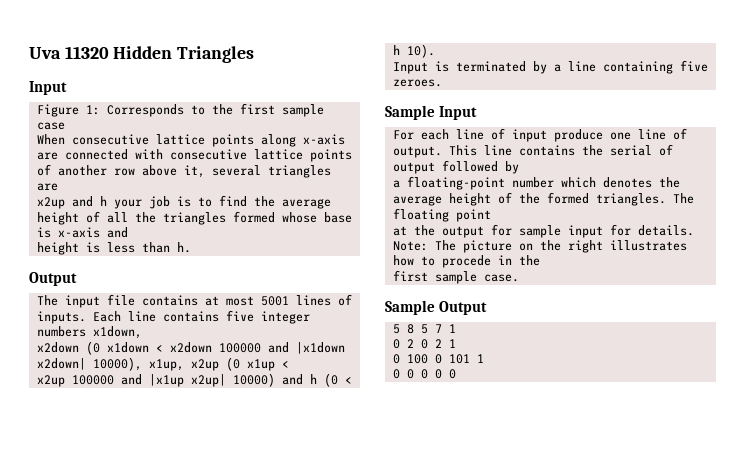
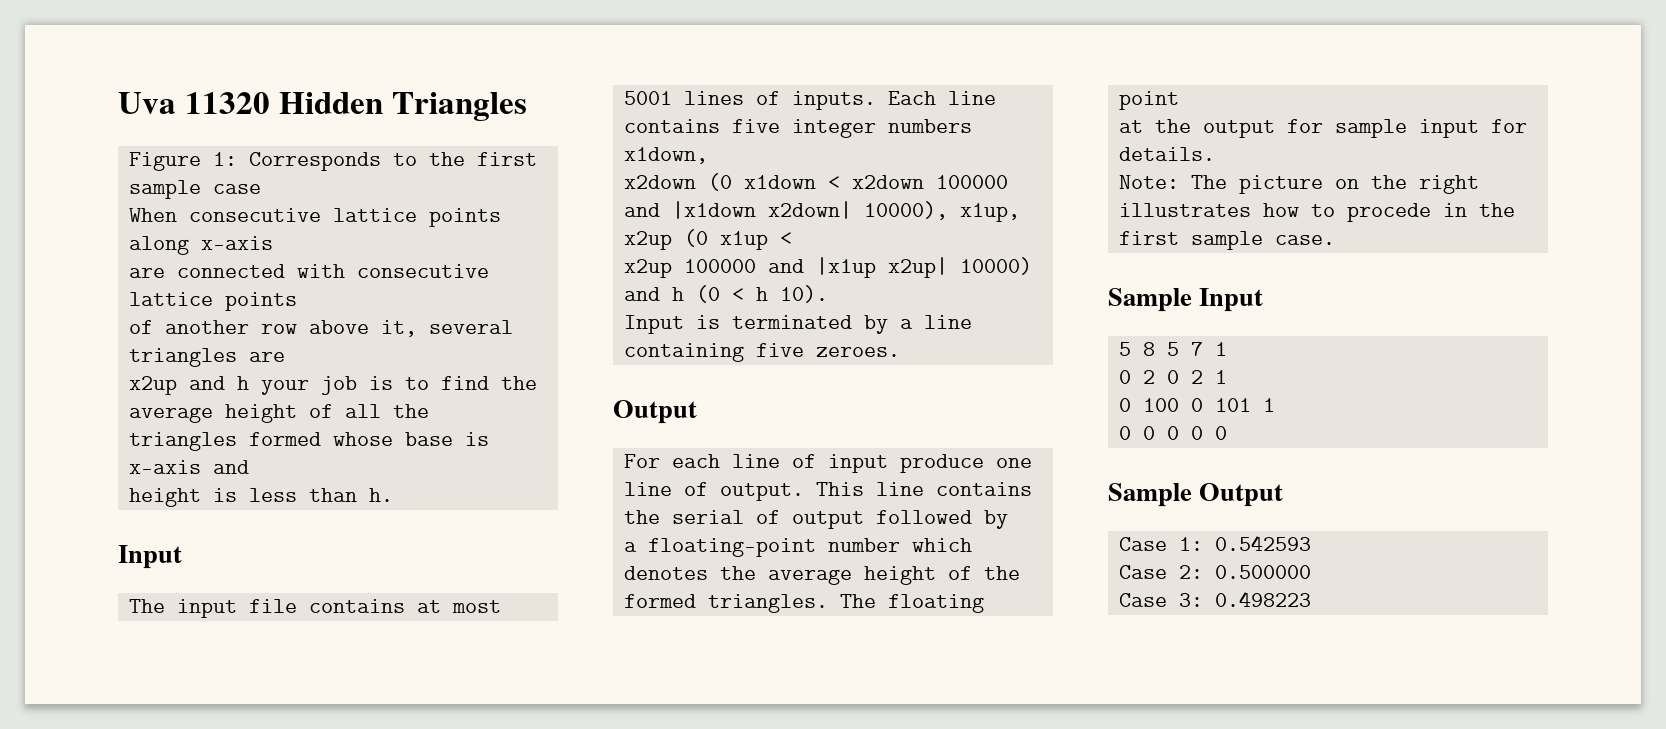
[29,81,67,95] // Input -> (527, 106) none
[29,272,77,286] Output -> [118,545,182,569] Input
[385,105,478,120] Sample Input -> [613,400,697,424] Output
[439,301,488,315] Output -> [1199,288,1264,312] Input
(456, 374) none -> [1108,483,1284,507] [1119,535,1312,551] [1119,565,1312,579] [1119,591,1312,607] // Sample Output // Case 1: 0.542593 // Case 2: 0.500000 // Case 3: 0.498223

